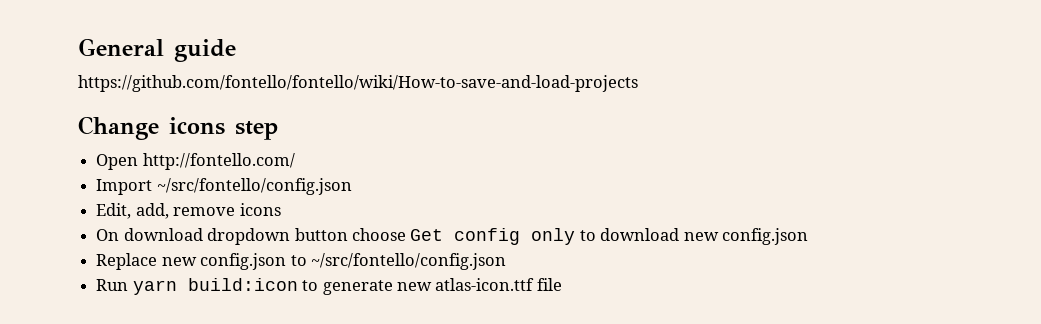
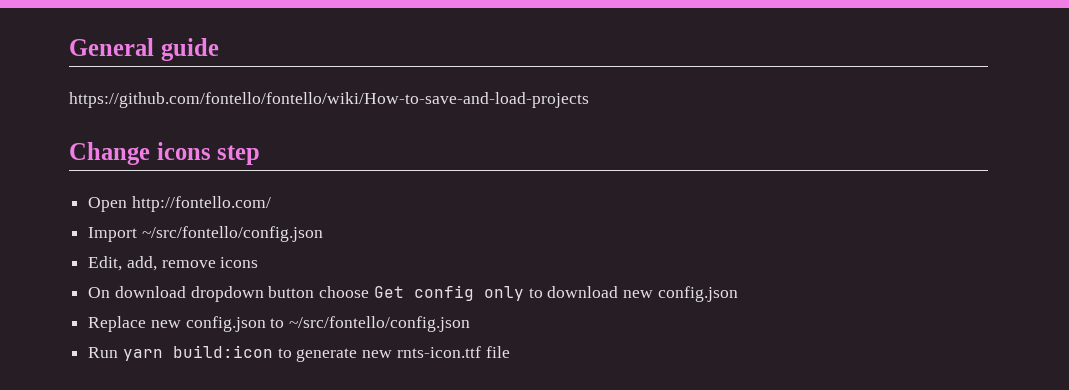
[435,278,535,291] atlas-icon.ttf -> [396,346,481,358] rnts-icon.ttf

